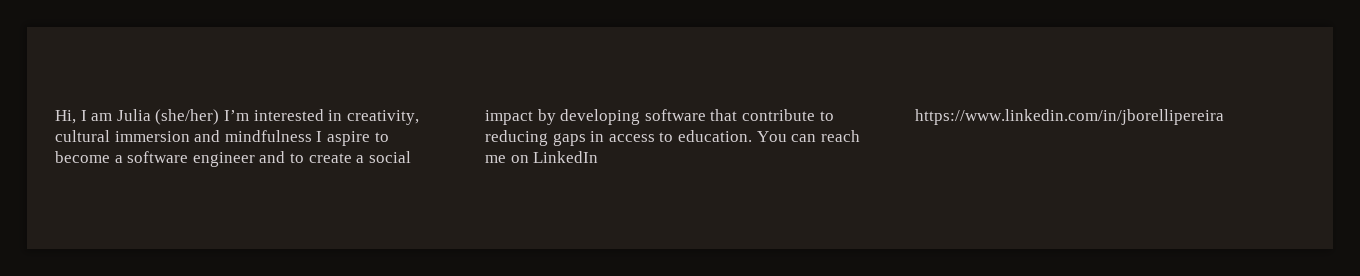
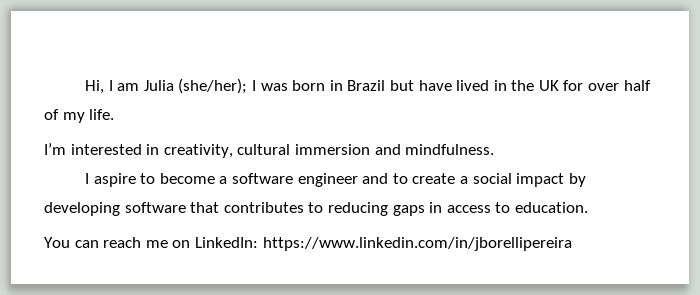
[155,109,220,125] (she/her) -> [178,78,651,94] [44,109,115,123] (she/her); I was born in Brazil but have lived in the UK for over half of my life. //
[224,130,312,142] mindfulness -> [405,144,495,155] mindfulness. //
[741,109,815,121] contribute -> [223,202,304,213] contributes
(752, 136) none -> (588, 207) //
[533,151,599,163] LinkedIn -> [194,237,258,248] LinkedIn:

